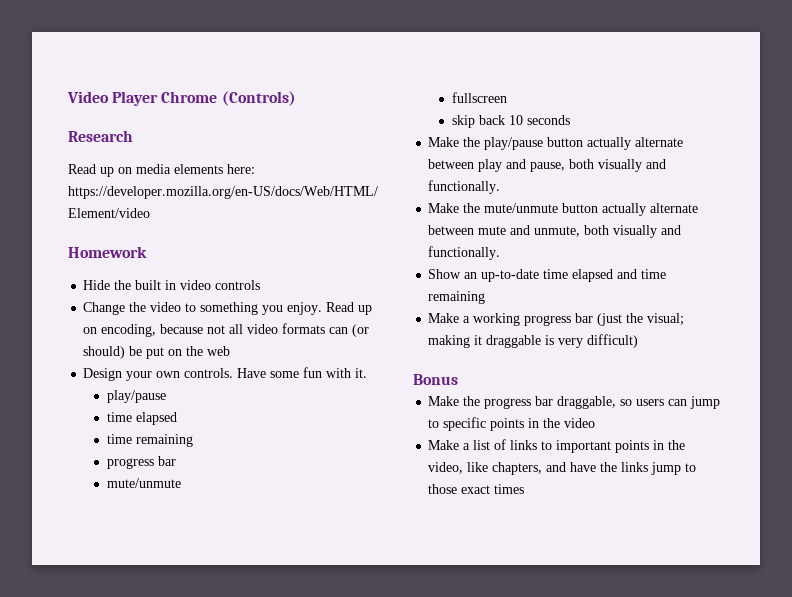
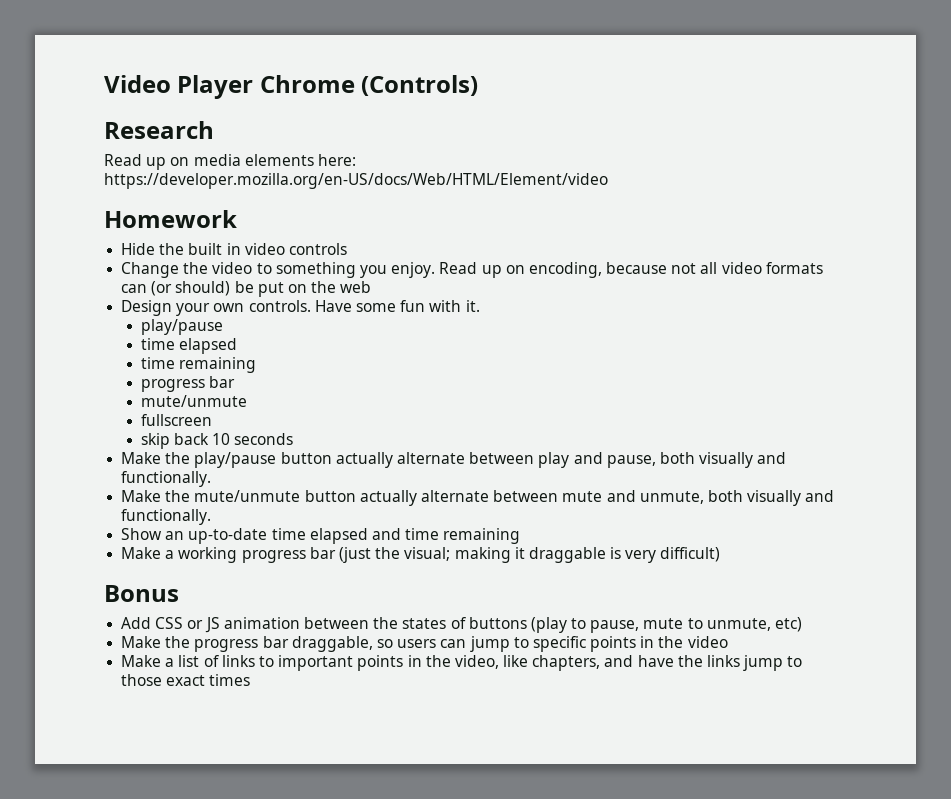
(458, 379) none -> [121,617,803,633] // Add CSS or JS animation between the states of buttons (play to pause, mute to unmute, etc)

